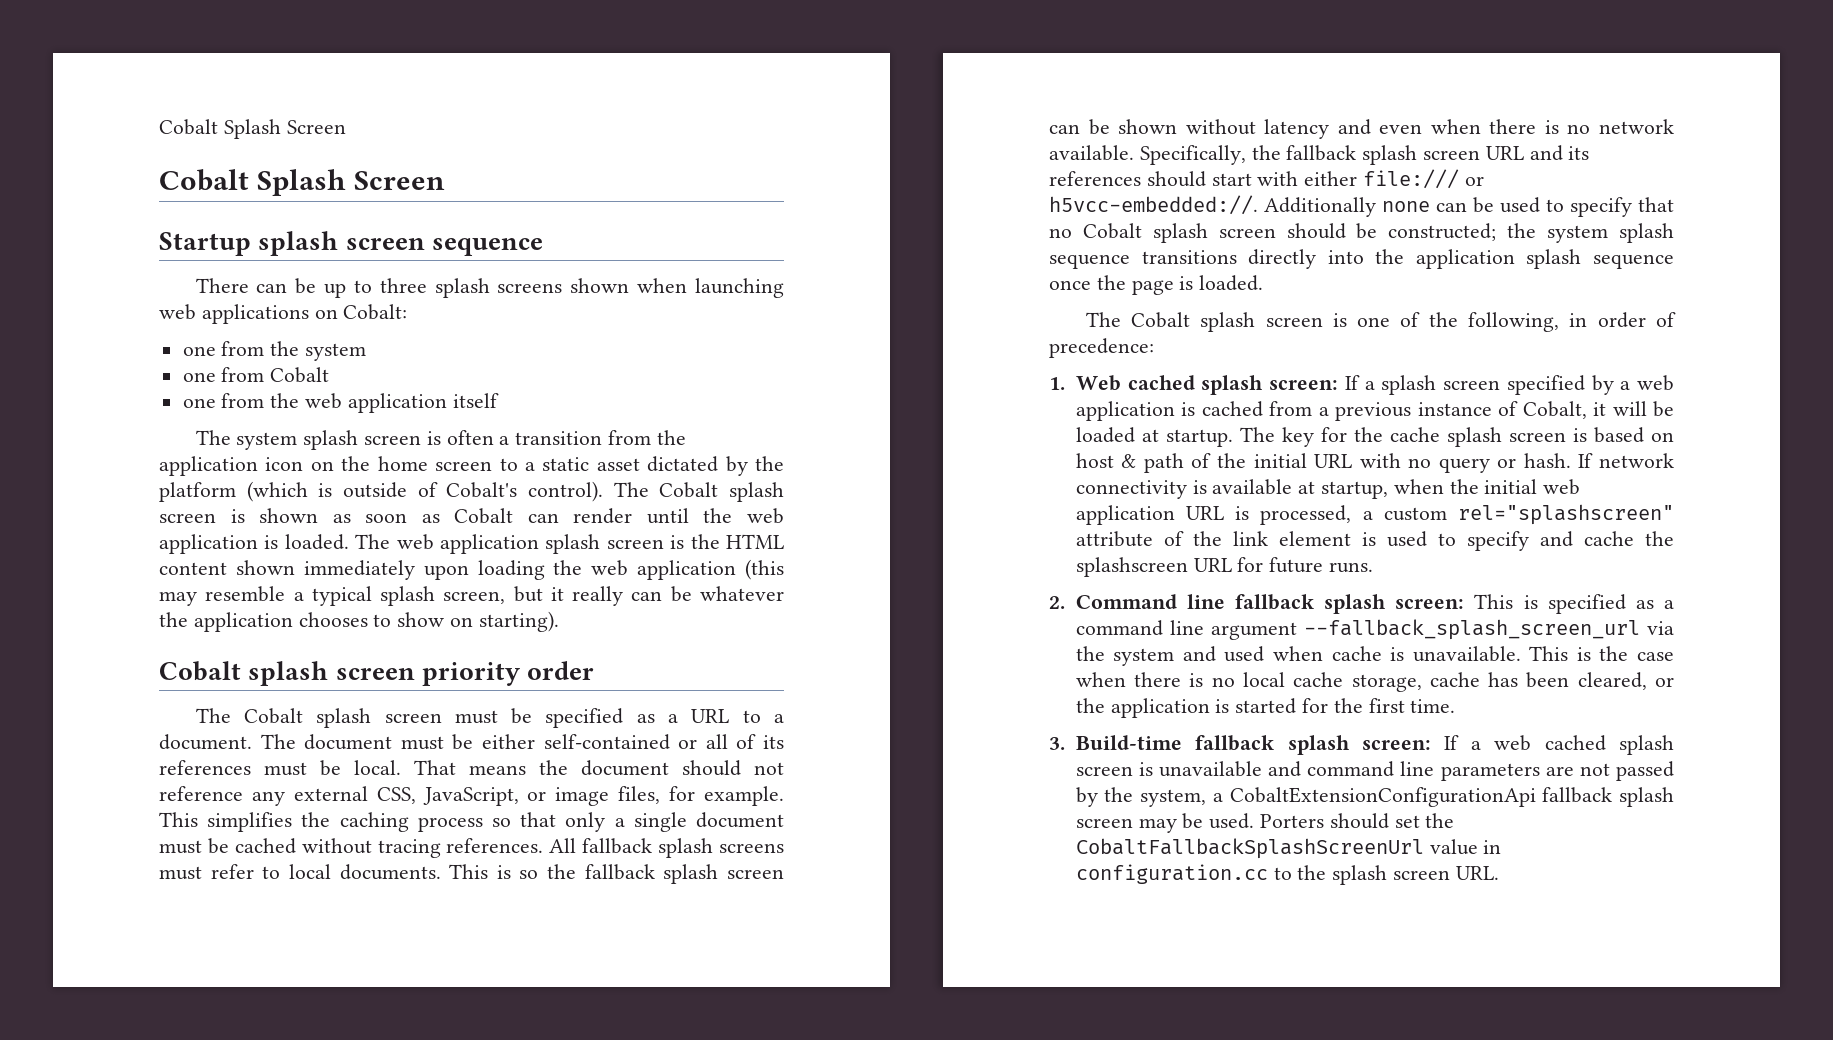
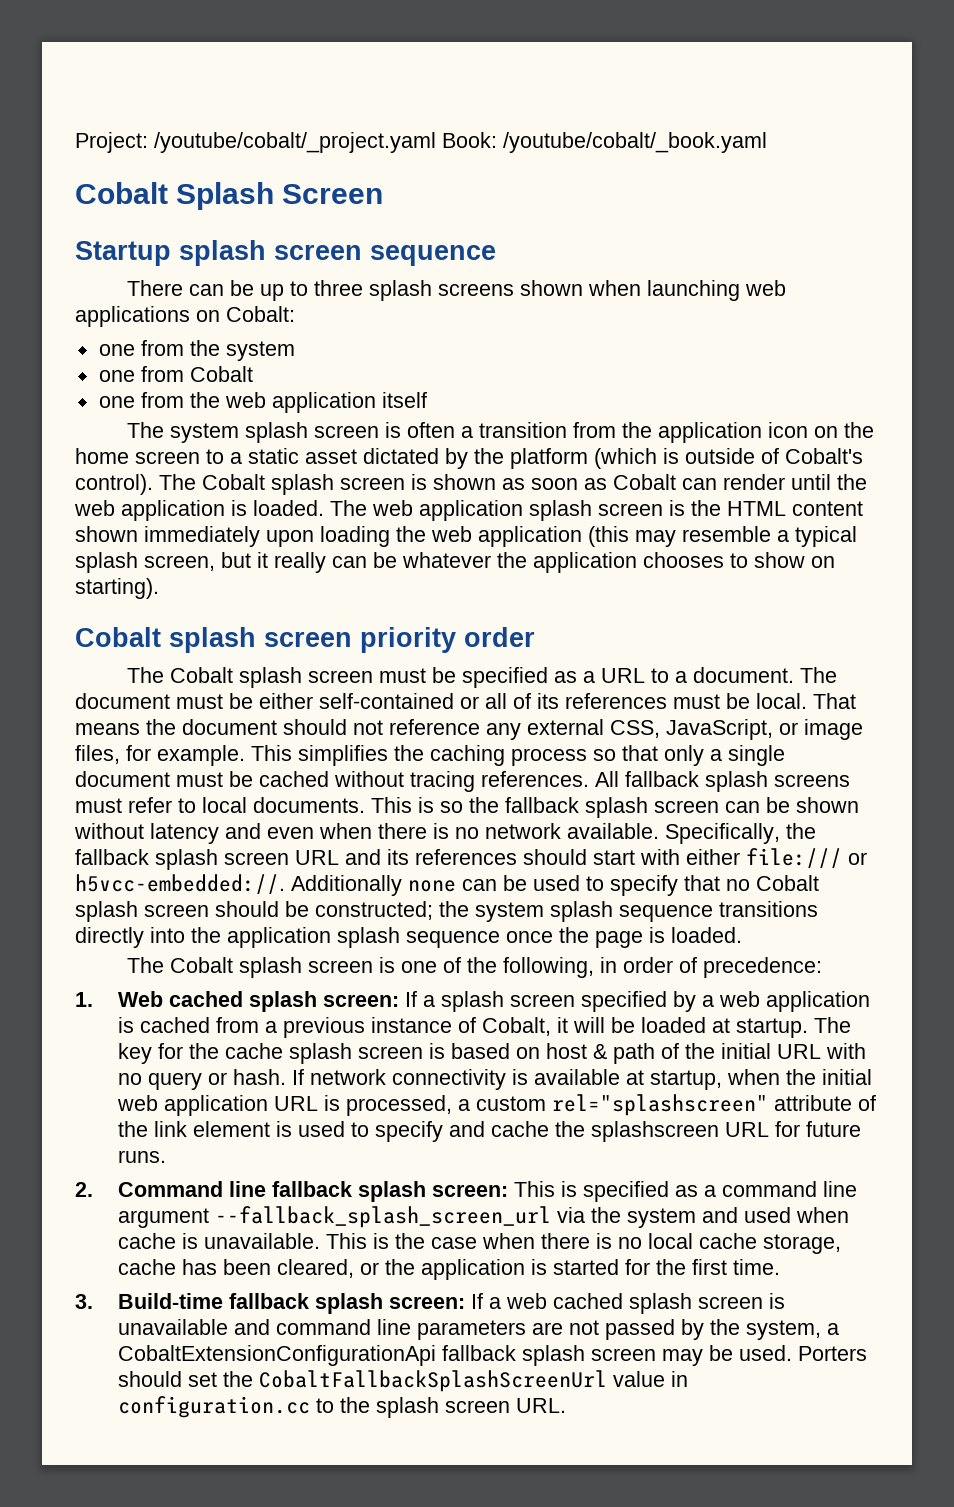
[159,119,346,139] Cobalt Splash Screen -> [75,132,767,153] Project: /youtube/cobalt/_project.yaml Book: /youtube/cobalt/_book.yaml

